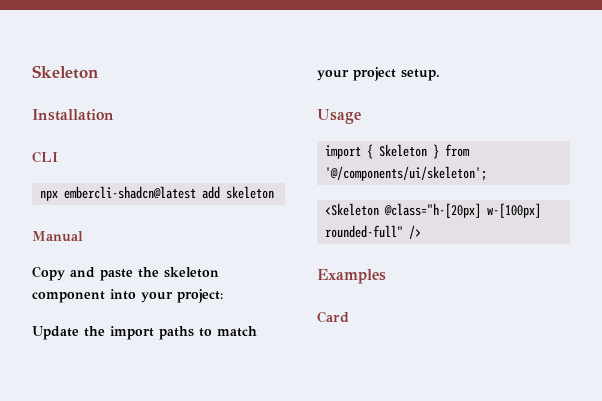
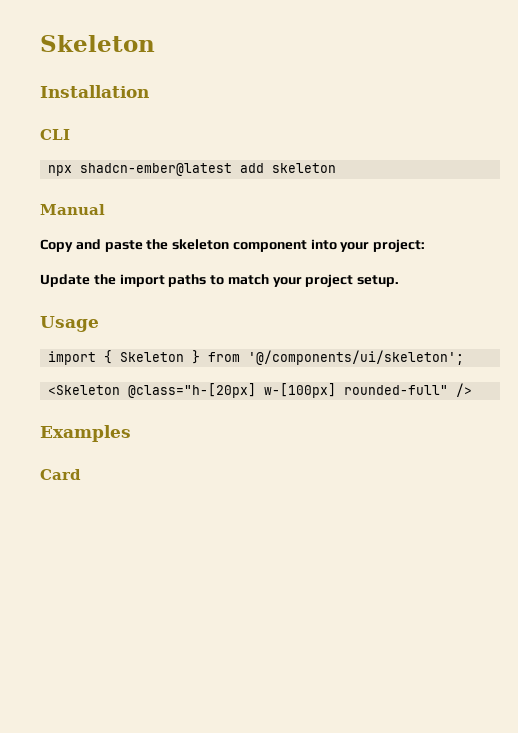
[64,186,197,199] embercli-shadcn@latest -> [80,163,233,176] shadcn-ember@latest

